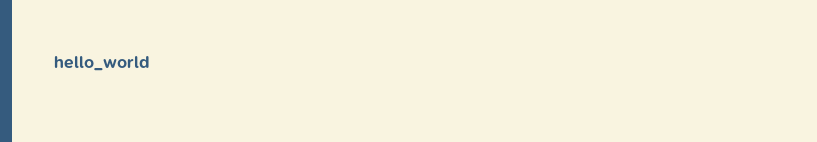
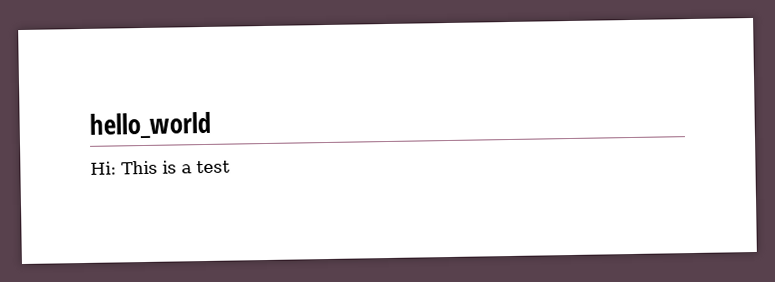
(150, 63) none -> [90,160,230,175] // Hi: This is a test

